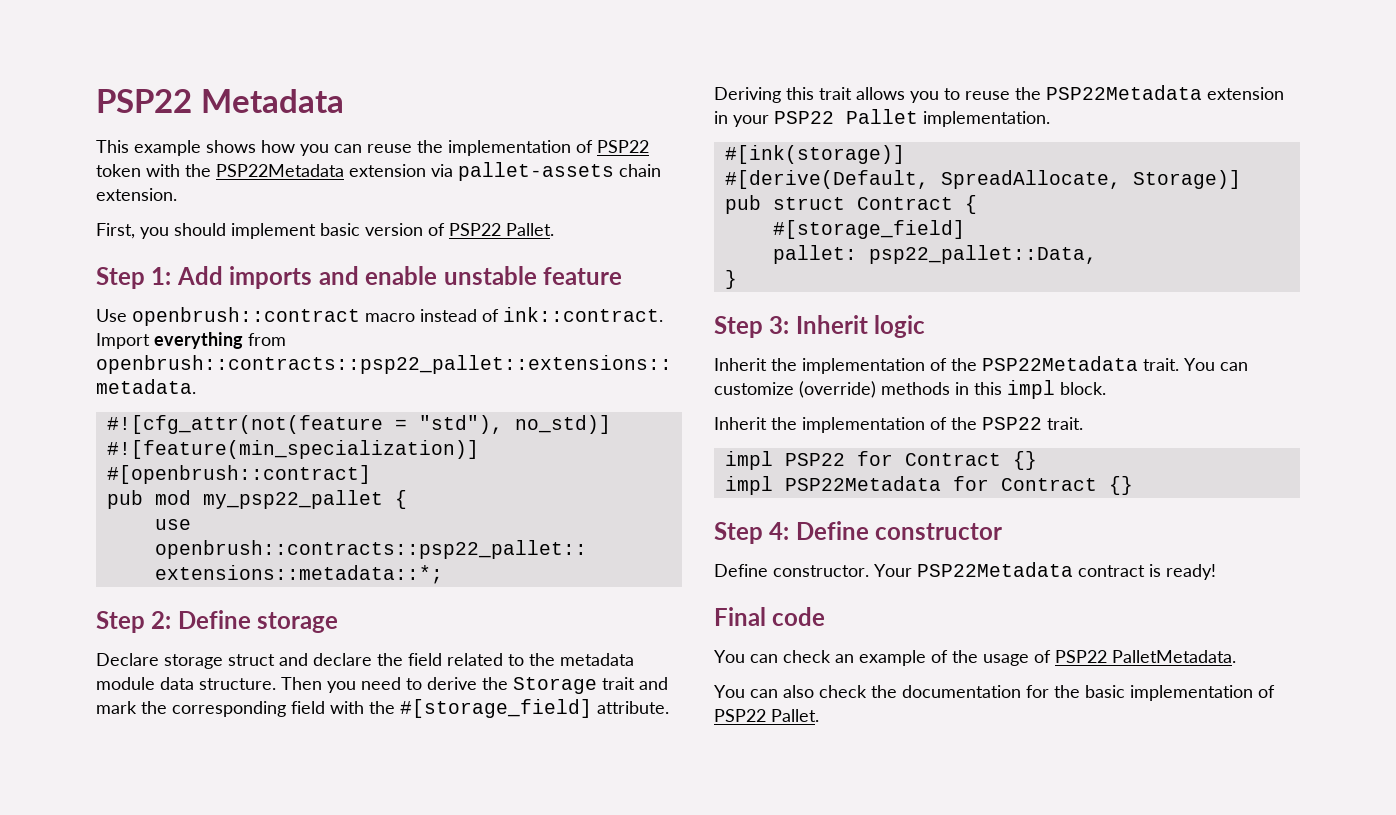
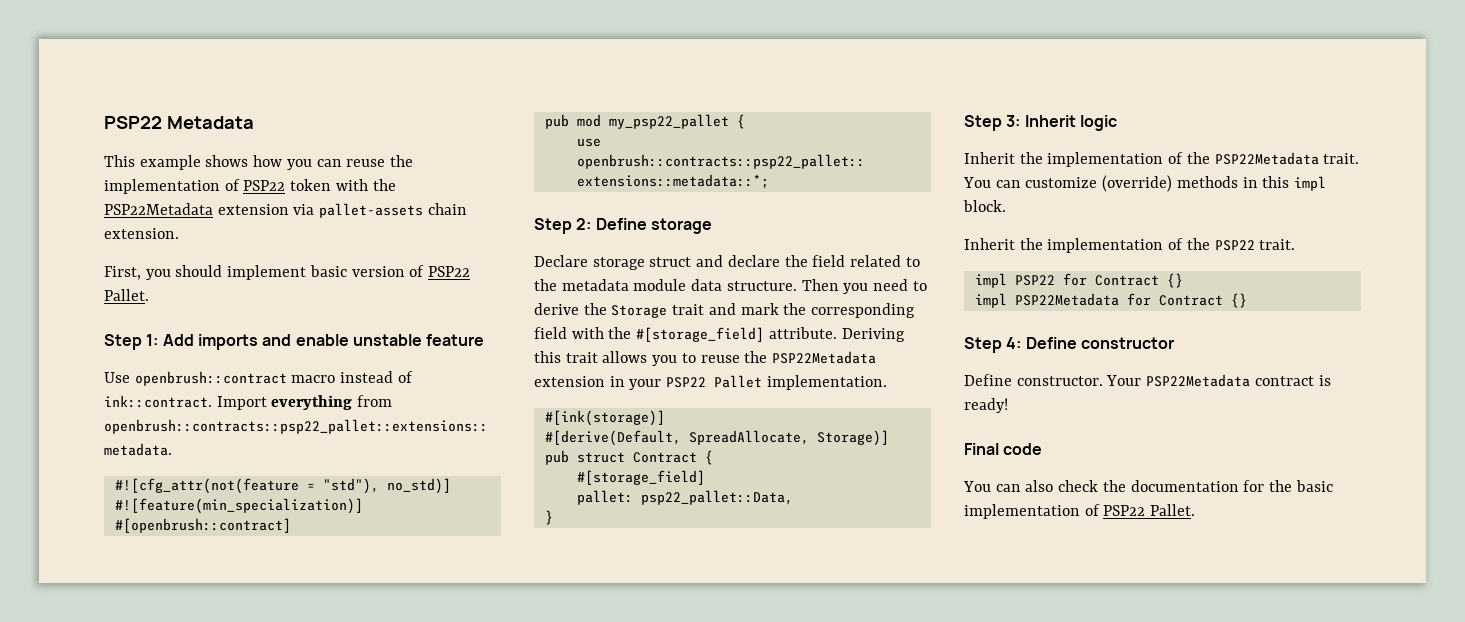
[714,650,1236,666] // You can check an example of the usage of PSP22 PalletMetadata. -> (1043, 449) none

